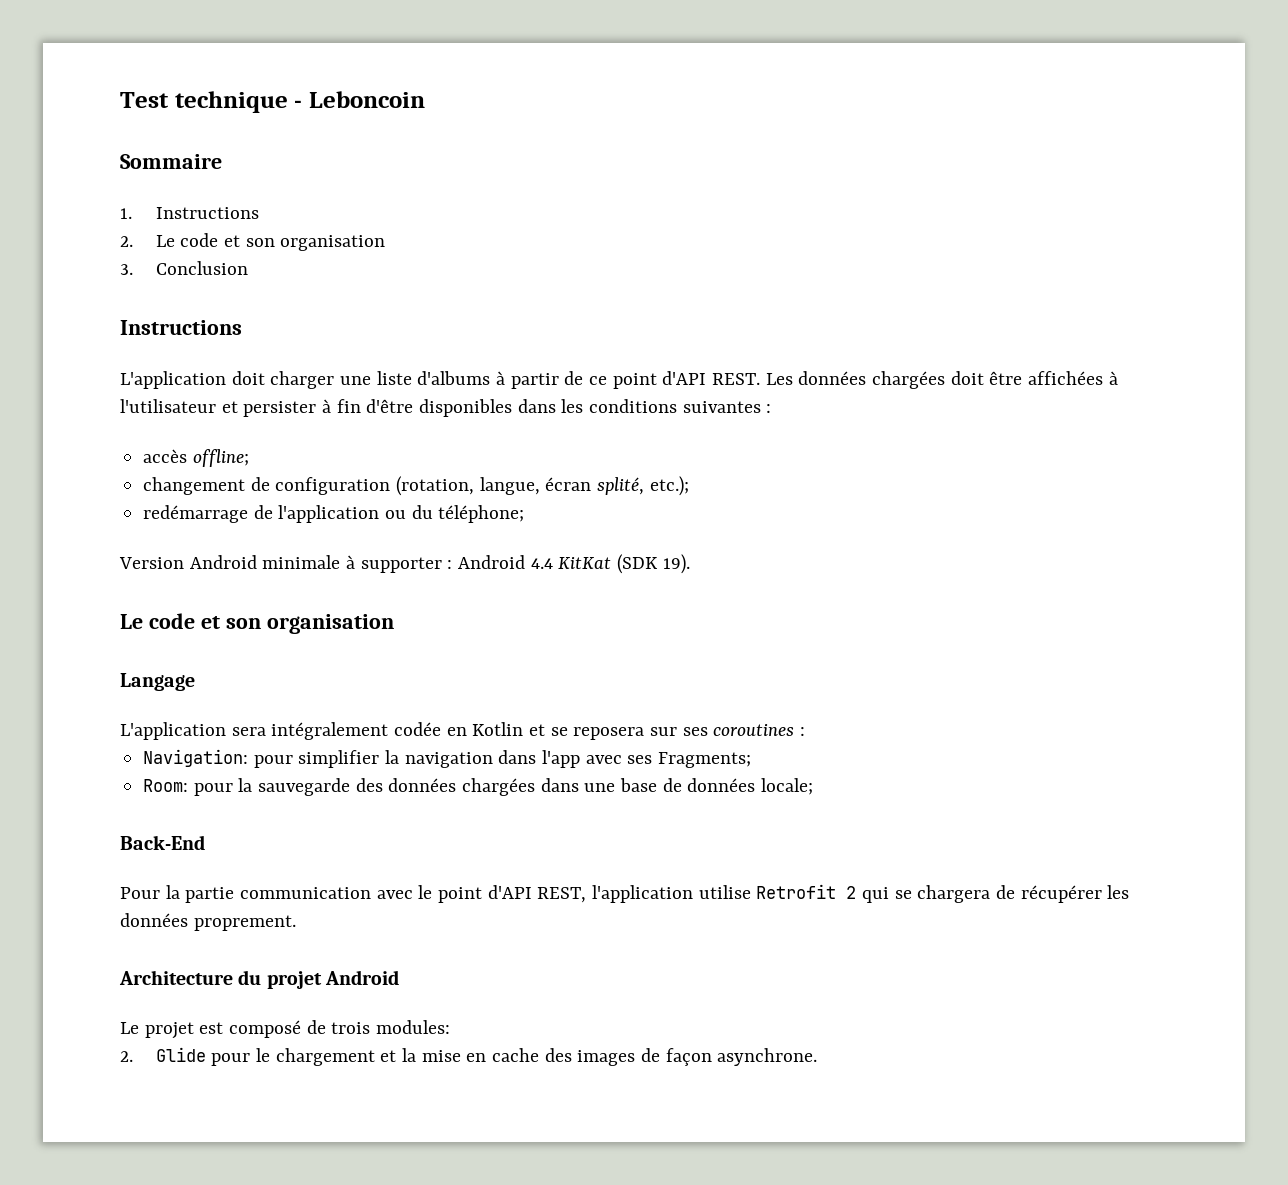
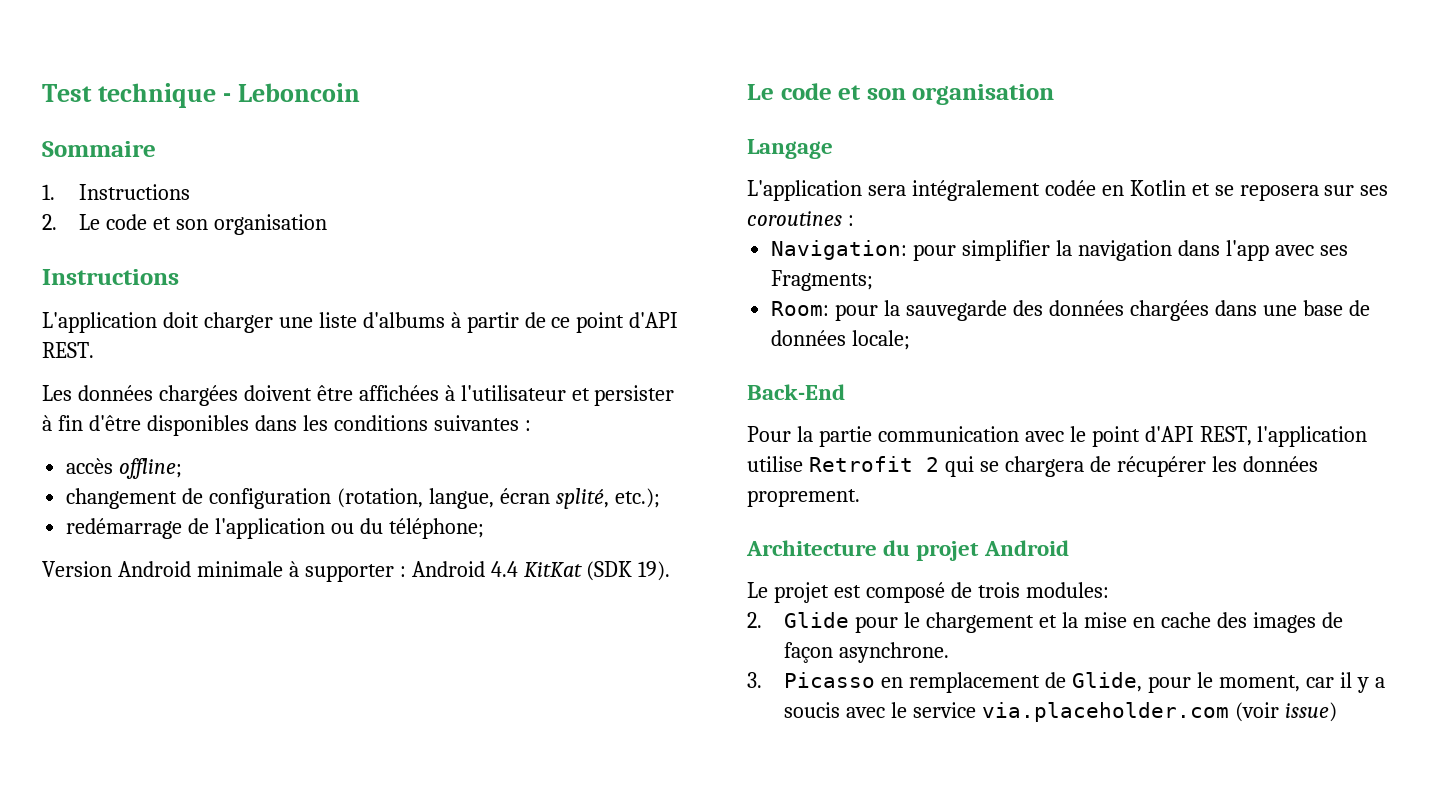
[120,261,248,275] // 3. Conclusion -> (327, 224) none
(761, 379) none -> (94, 350) //
[950,371,984,385] doit -> [243,385,312,401] doivent
(818, 1057) none -> [747,672,1385,693] [784,702,1337,722] // 3. Picasso en remplacement de Glide, pour le moment, car il y a soucis avec le service via.placeholder.com (voir issue)

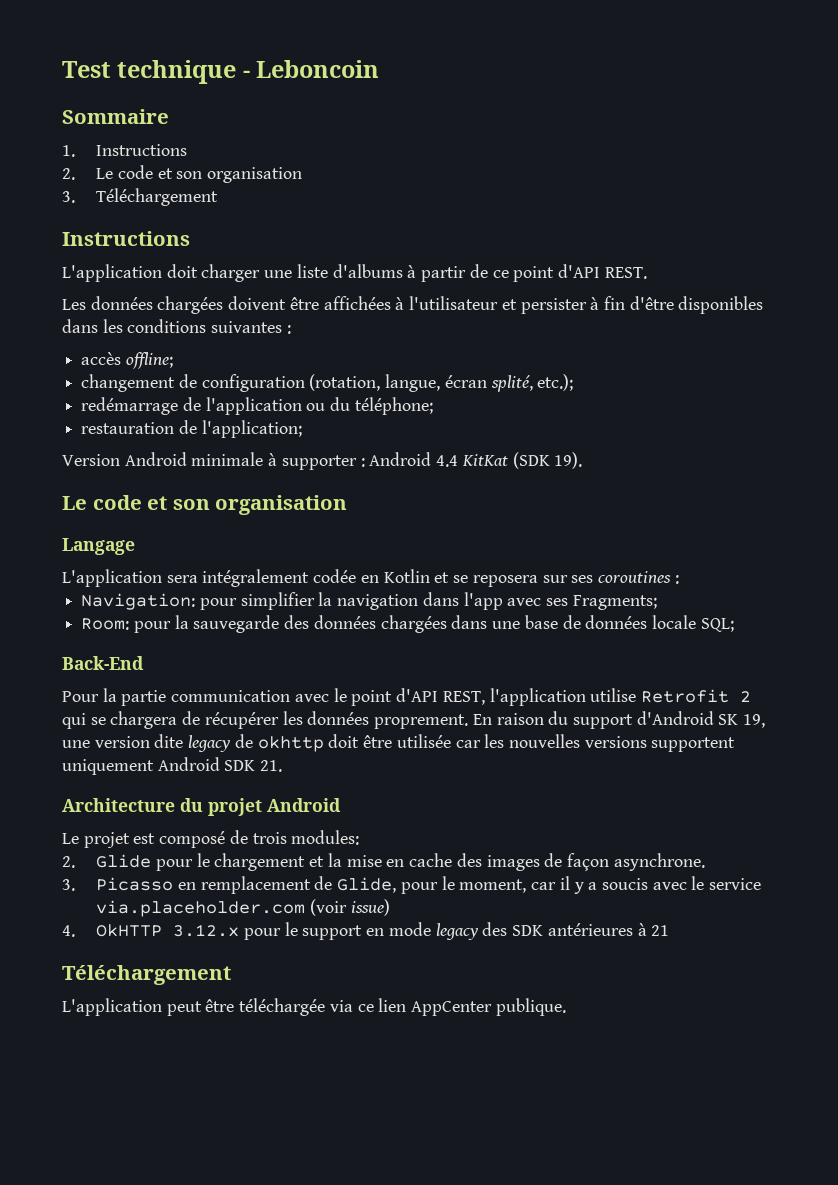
(327, 224) none -> [62,188,219,206] // 3. Téléchargement
(484, 528) none -> [81,420,302,438] // restauration de l'application;
[852,330,911,350] locale; -> [651,615,734,632] locale SQL;
(860, 498) none -> [472,711,766,729] [62,734,736,752] [62,757,283,775] En raison du support d'Android SK 19, une version dite legacy de okhttp doit être utilisée car les nouvelles versions supportent uniquement Android SDK 21.
(1337, 712) none -> [62,922,670,940] [62,965,231,985] [62,998,566,1016] // 4. OkHTTP 3.12.x pour le support en mode legacy des SDK antérieures à 21 // Téléchargement // L'application peut être téléchargée via ce lien AppCenter publique.

